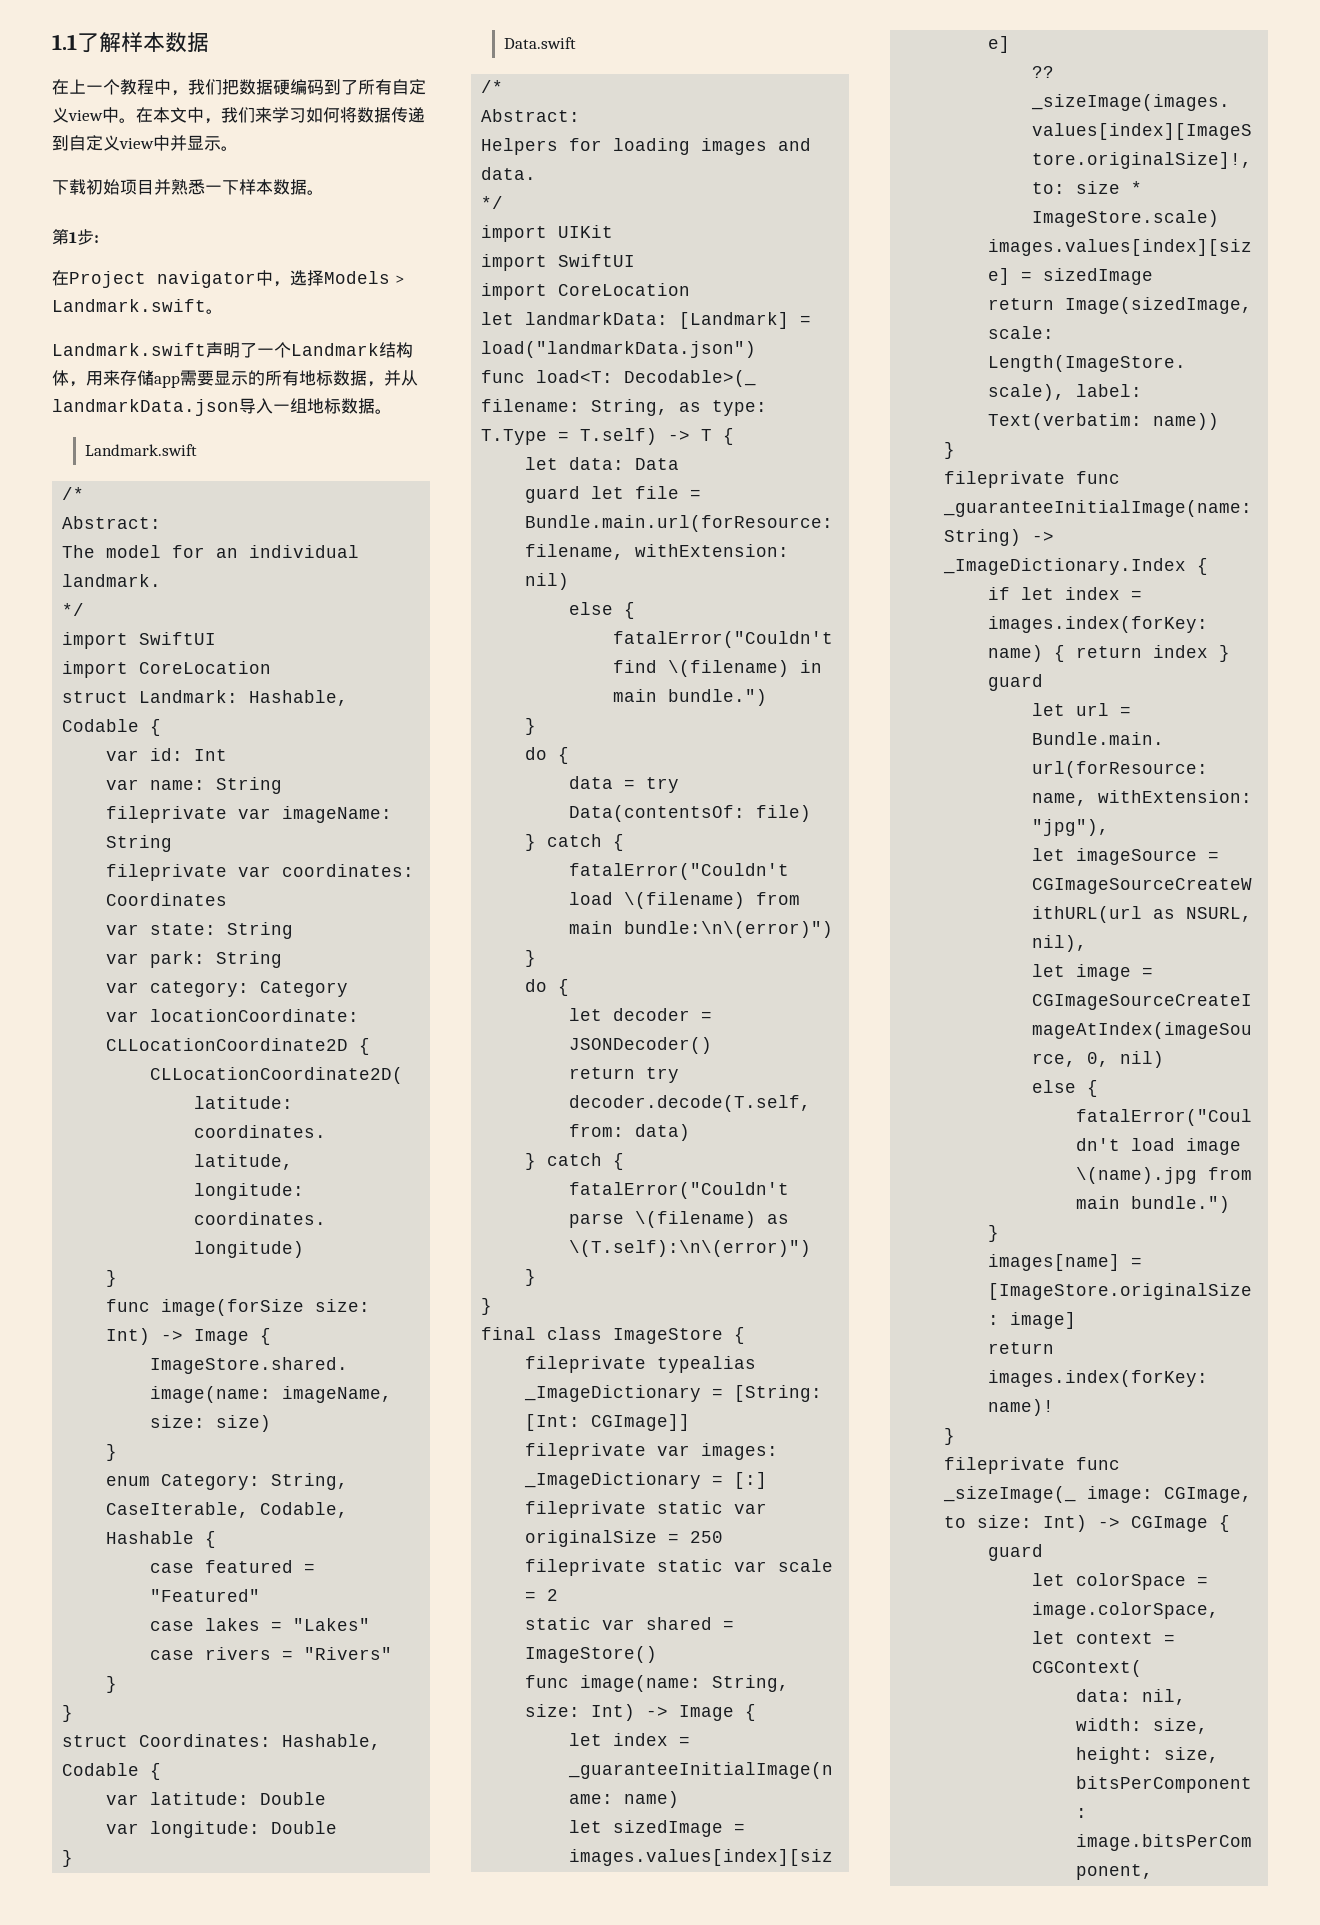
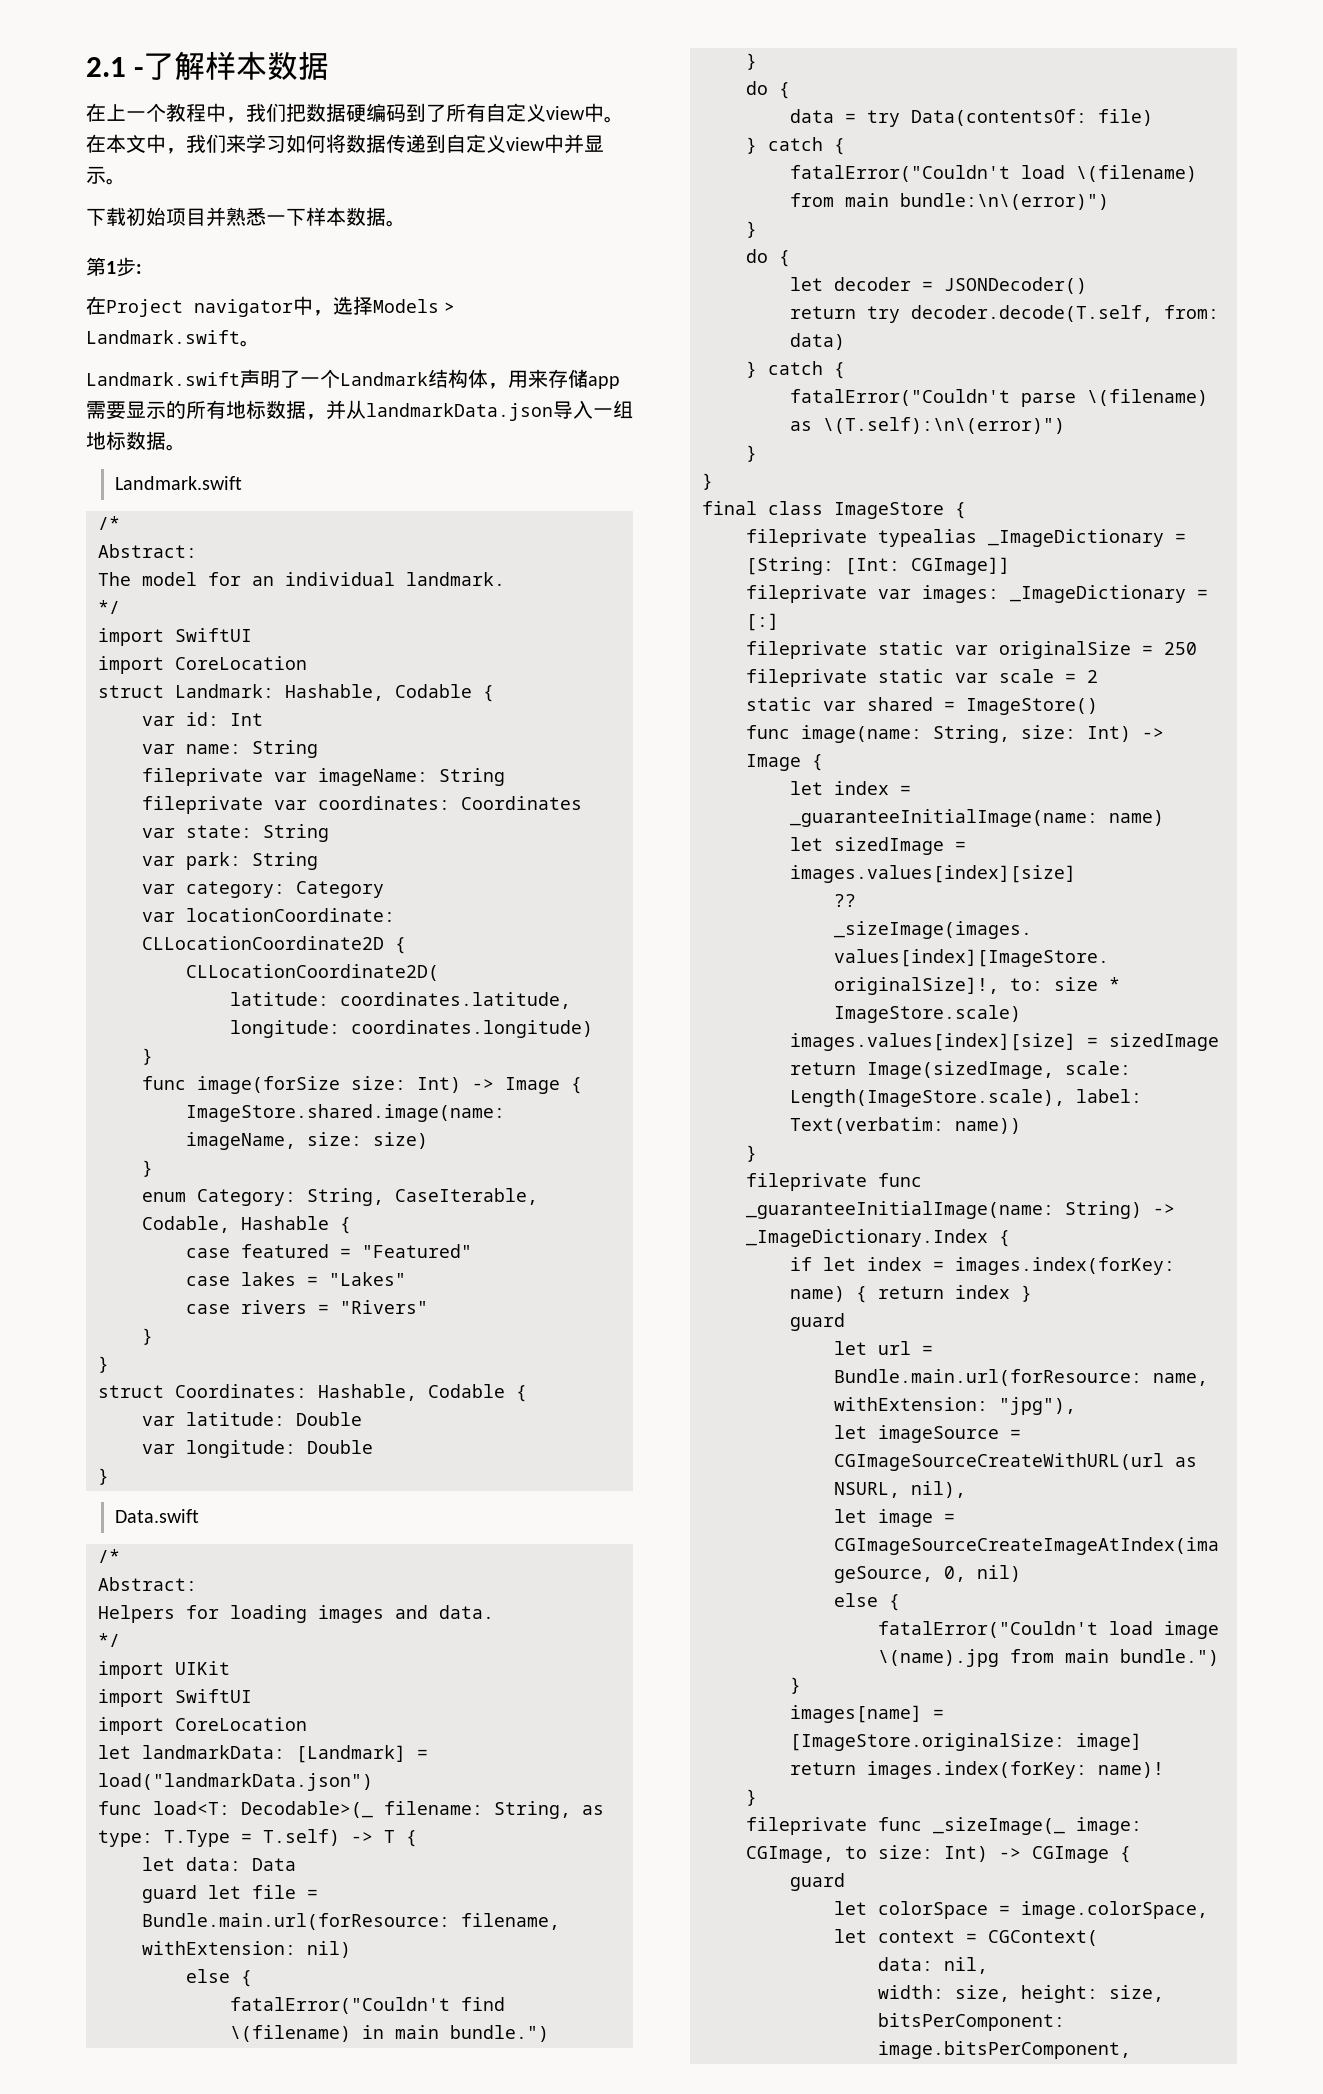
[52,34,77,50] 1.1 -> [86,57,144,77] 2.1 -

